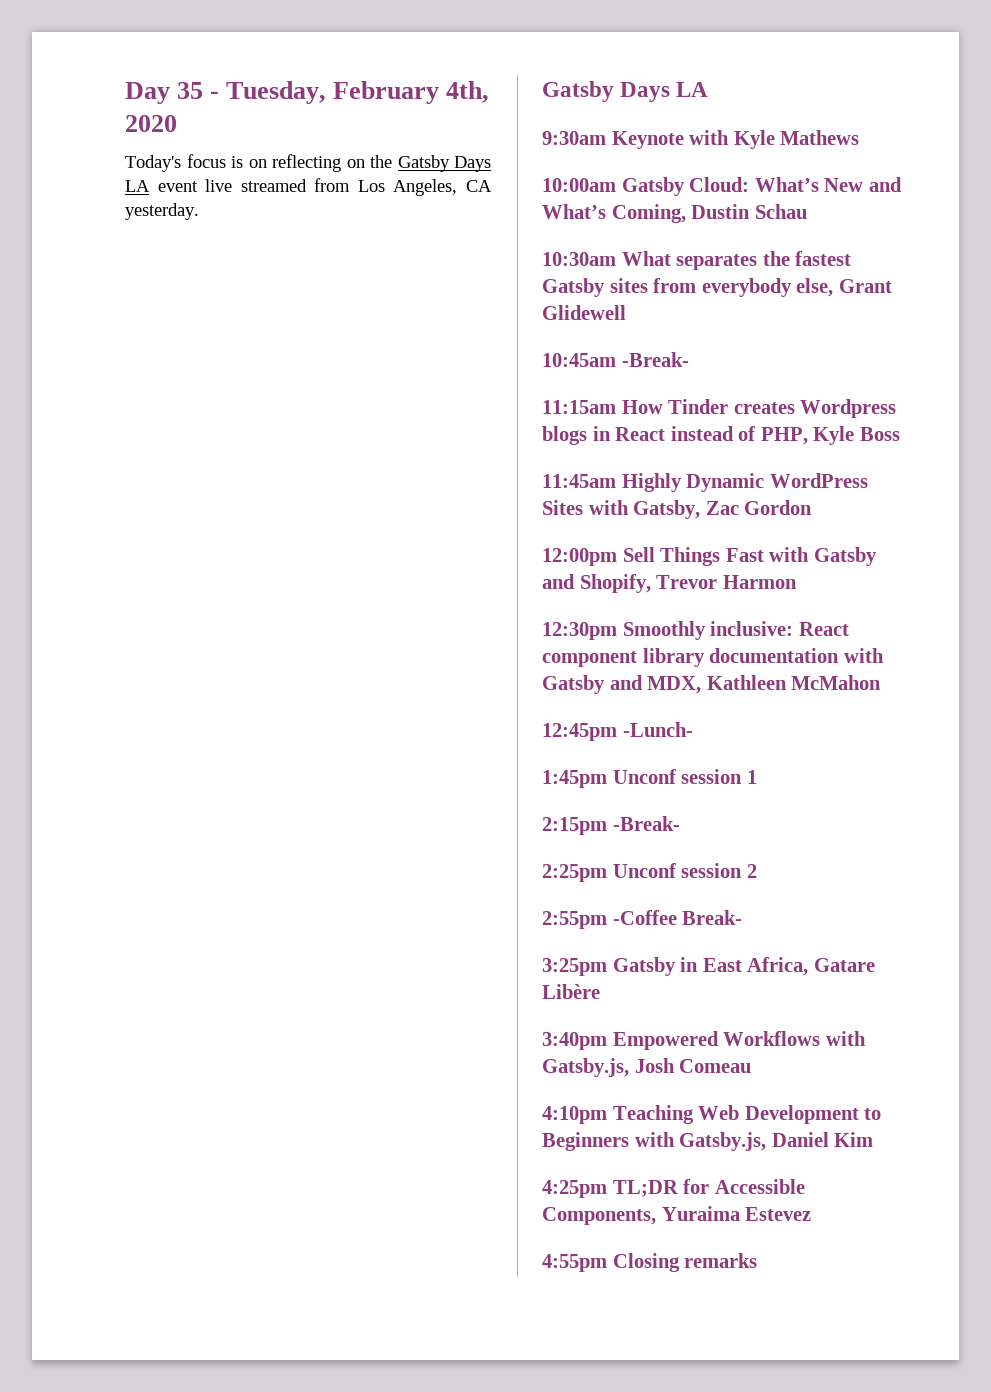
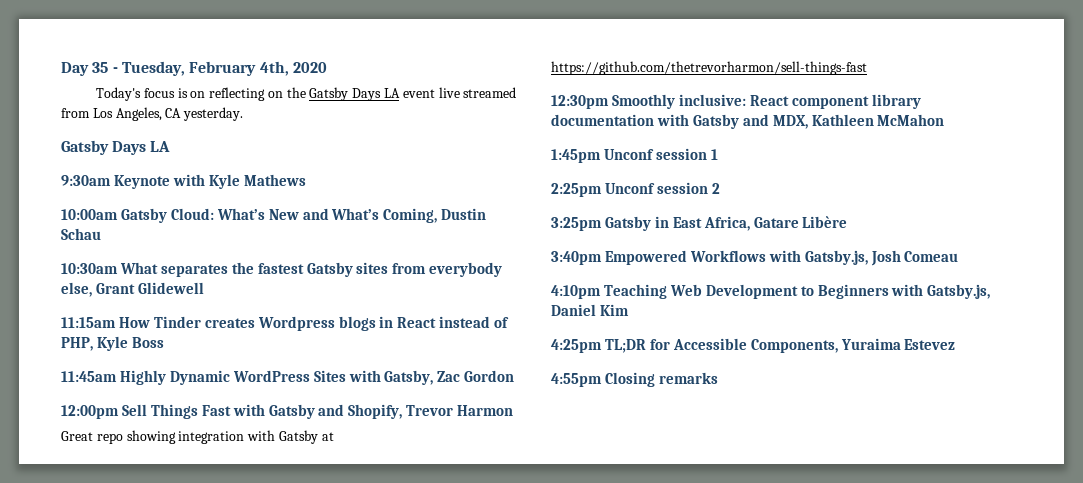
[542,352,689,367] // 10:45am -Break- -> (204, 288) none
(797, 582) none -> [61,430,334,444] [551,61,867,75] // Great repo showing integration with Gatsby at https://github.com/thetrevorharmon/sell-things-fast
[542,722,693,741] // 12:45pm -Lunch- -> (945, 120) none
[542,816,680,835] // 2:15pm -Break- -> (718, 154) none
[542,910,743,929] // 2:55pm -Coffee Break- -> (720, 188) none

